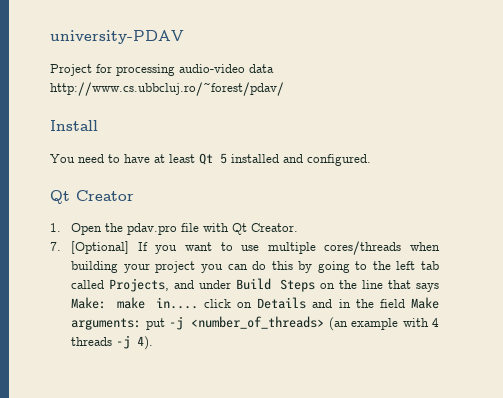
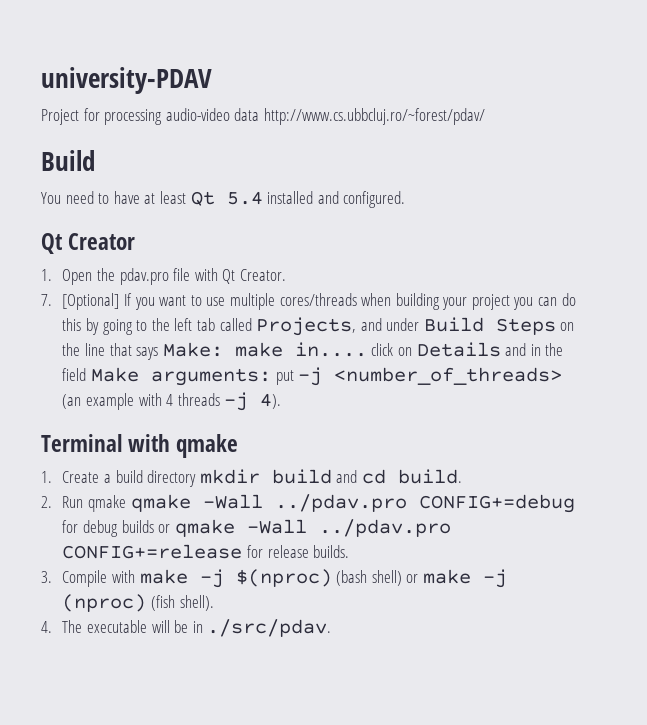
[50,120,98,131] Install -> [41,150,95,171] Build
[220,153,227,164] 5 -> [226,191,263,205] 5.4
(154, 343) none -> [41,434,239,458] [41,469,462,487] [41,494,575,513] [62,519,451,537] [62,544,350,559] [41,569,507,588] [62,594,214,612] [41,619,332,637] // Terminal with qmake // 1. Create a build directory mkdir build and cd build. // 2. Run qmake qmake -Wall ../pdav.pro CONFIG+=debug for debug builds or qmake -Wall ../pdav.pro CONFIG+=release for release builds. // 3. Compile with make -j $(nproc) (bash shell) or make -j (nproc) (fish shell). // 4. The executable will be in ./src/pdav.

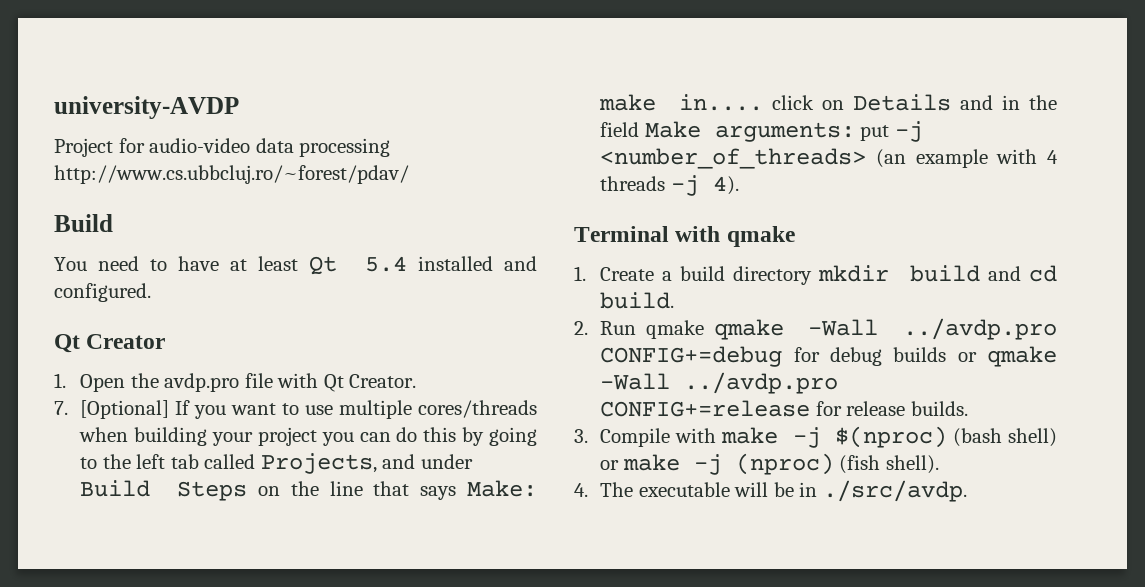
[41,67,212,94] university-PDAV -> [54,96,239,119] university-AVDP
[104,109,163,125] processing -> (145, 145) none
(260, 114) none -> [299,138,391,157] processing
[119,268,169,285] pdav.pro -> [164,373,240,392] avdp.pro
[274,494,407,512] ../pdav.pro -> [903,318,1057,340] ../avdp.pro
[318,519,451,537] ../pdav.pro -> [684,372,839,394] ../avdp.pro
[207,619,332,637] ./src/pdav. -> [822,480,967,502] ./src/avdp.

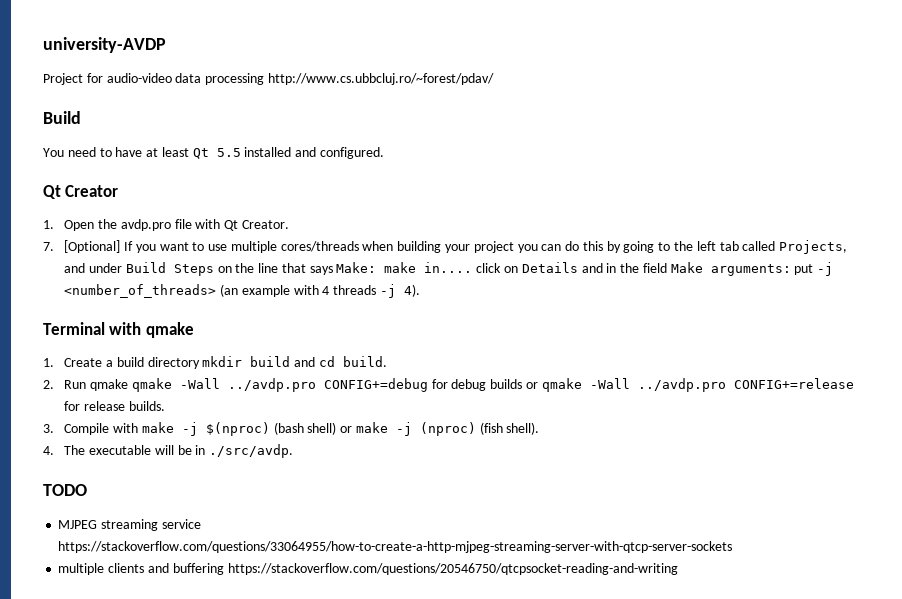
[364,256,407,272] 5.4 -> [216,148,241,157] 5.5
(967, 491) none -> [43,484,87,496] [58,519,201,531] [58,541,733,553] [58,563,678,575] // TODO // MJPEG streaming service https://stackoverflow.com/questions/33064955/how-to-create-a-http-mjpeg-streaming-server-with-qtcp-server-sockets // multiple clients and buffering https://stackoverflow.com/questions/20546750/qtcpsocket-reading-and-writing

